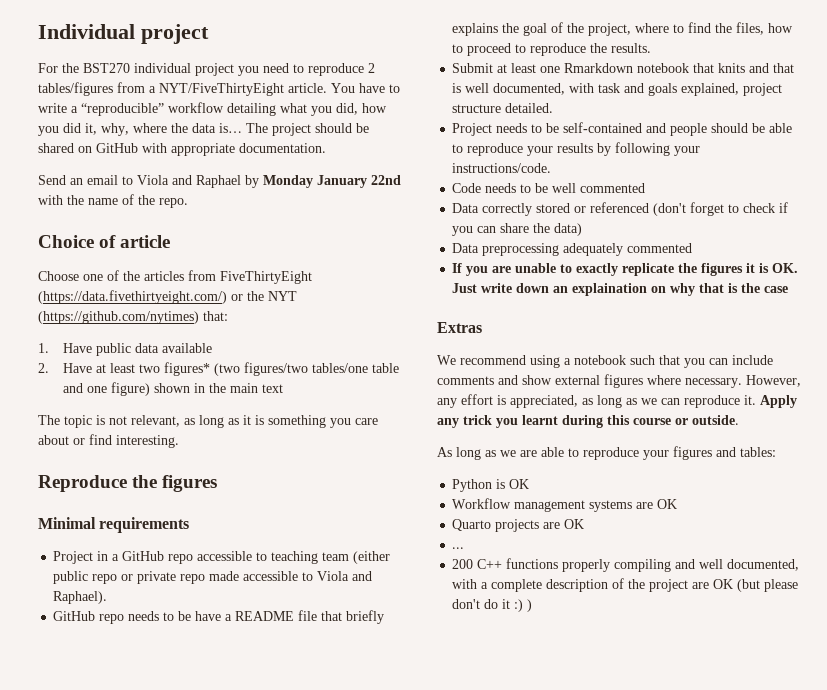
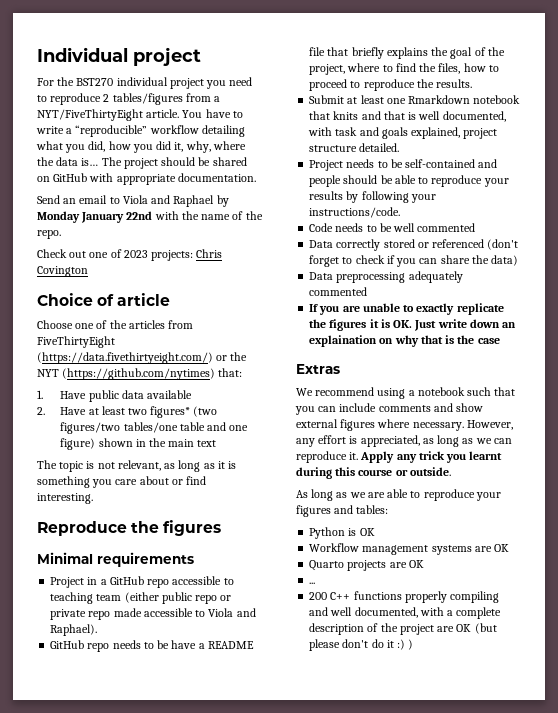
(188, 203) none -> [37,249,223,261] [37,266,88,277] // Check out one of 2023 projects: Chris Covington

